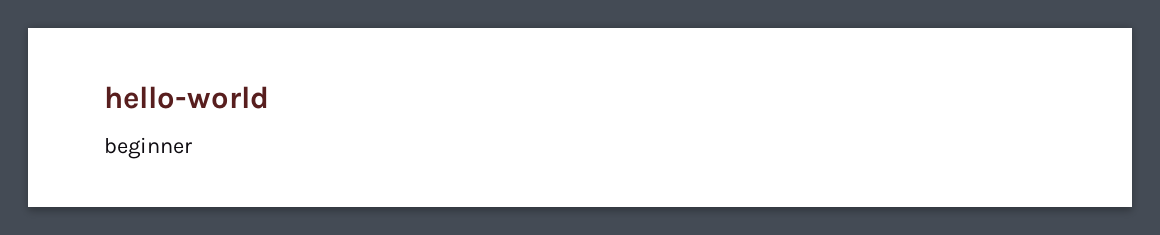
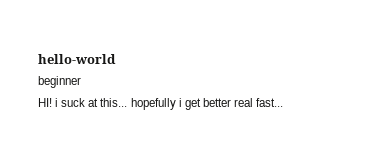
(192, 148) none -> [38,98,284,110] // HI! i suck at this... hopefully i get better real fast...

